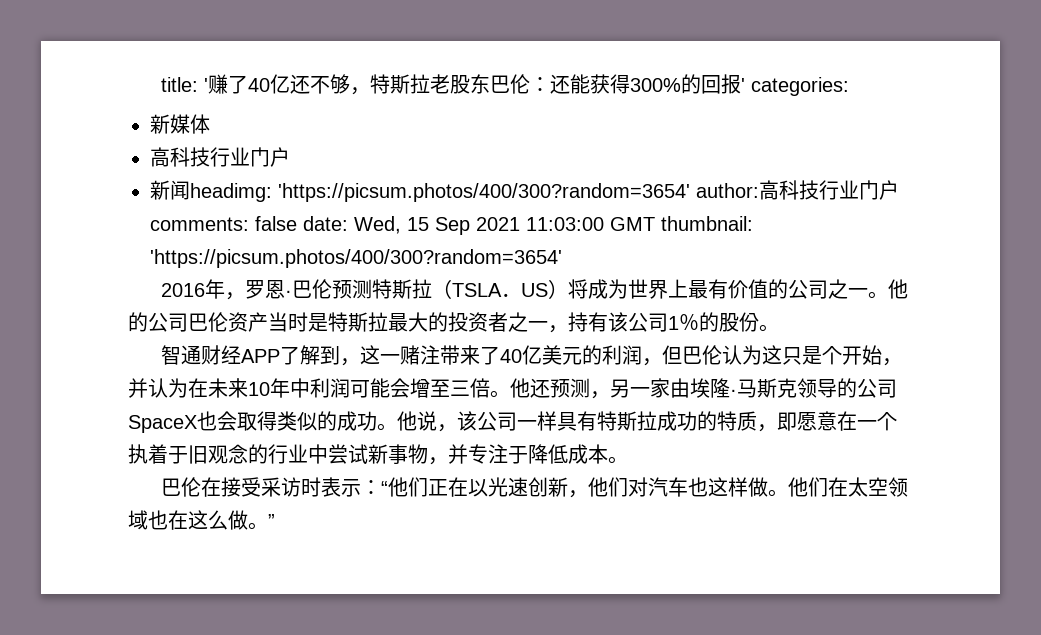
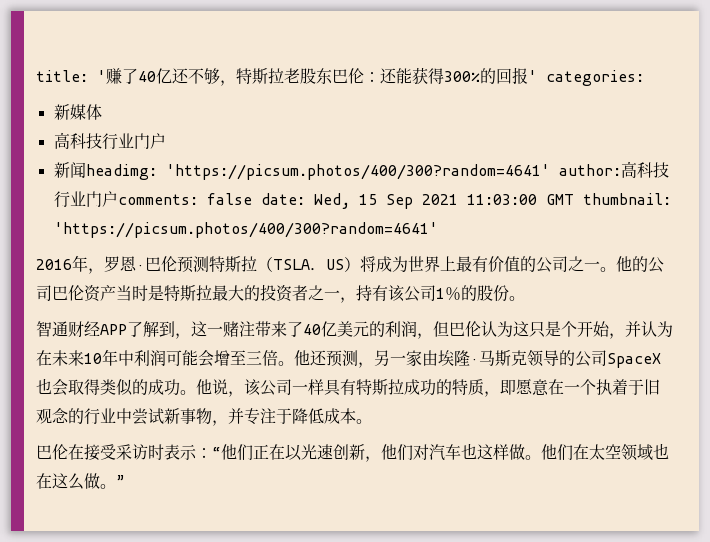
[278,183,690,202] 'https://picsum.photos/400/300?random=3654' -> [165,164,550,180] 'https://picsum.photos/400/300?random=4641'
[150,249,562,268] 'https://picsum.photos/400/300?random=3654' -> [53,222,438,238] 'https://picsum.photos/400/300?random=4641'

